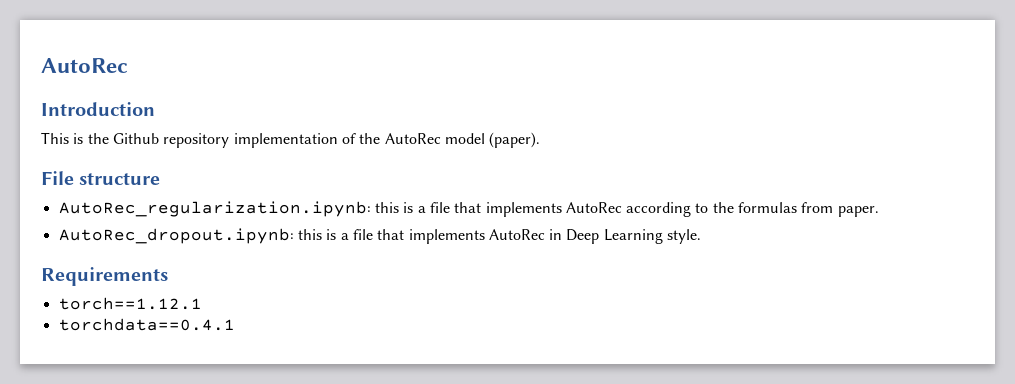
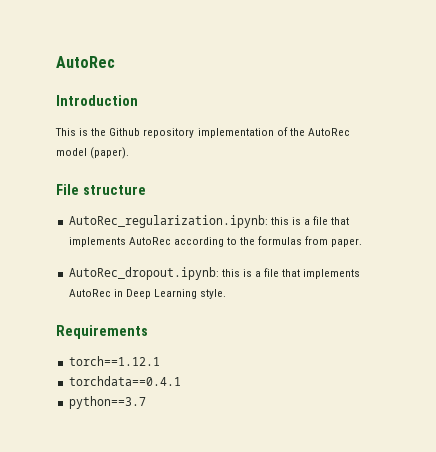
(235, 324) none -> [68,396,146,409] // python==3.7

